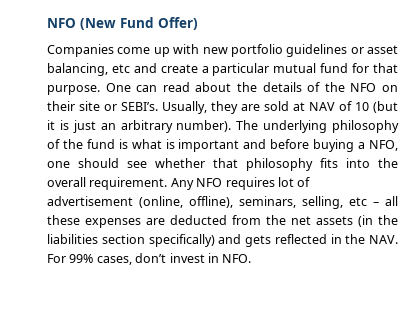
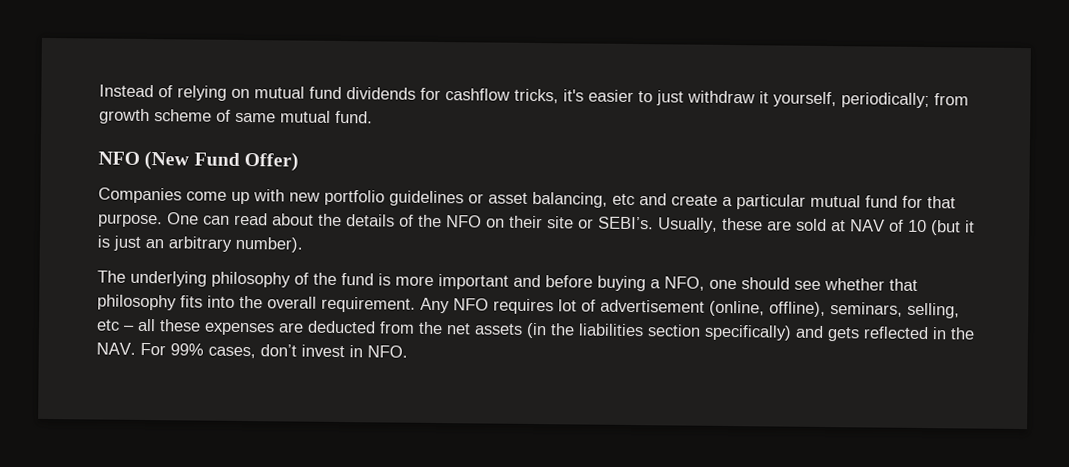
(47, 23) none -> [99,84,969,109] [99,108,373,125] Instead of relying on mutual fund dividends for cashflow tricks, it's easier to just withdraw it yourself, periodically; from growth scheme of same mutual fund. //
[211,101,238,114] they -> [722,217,763,231] these
(232, 126) none -> (303, 244) //
[131,139,175,149] what is -> [395,275,434,286] more

